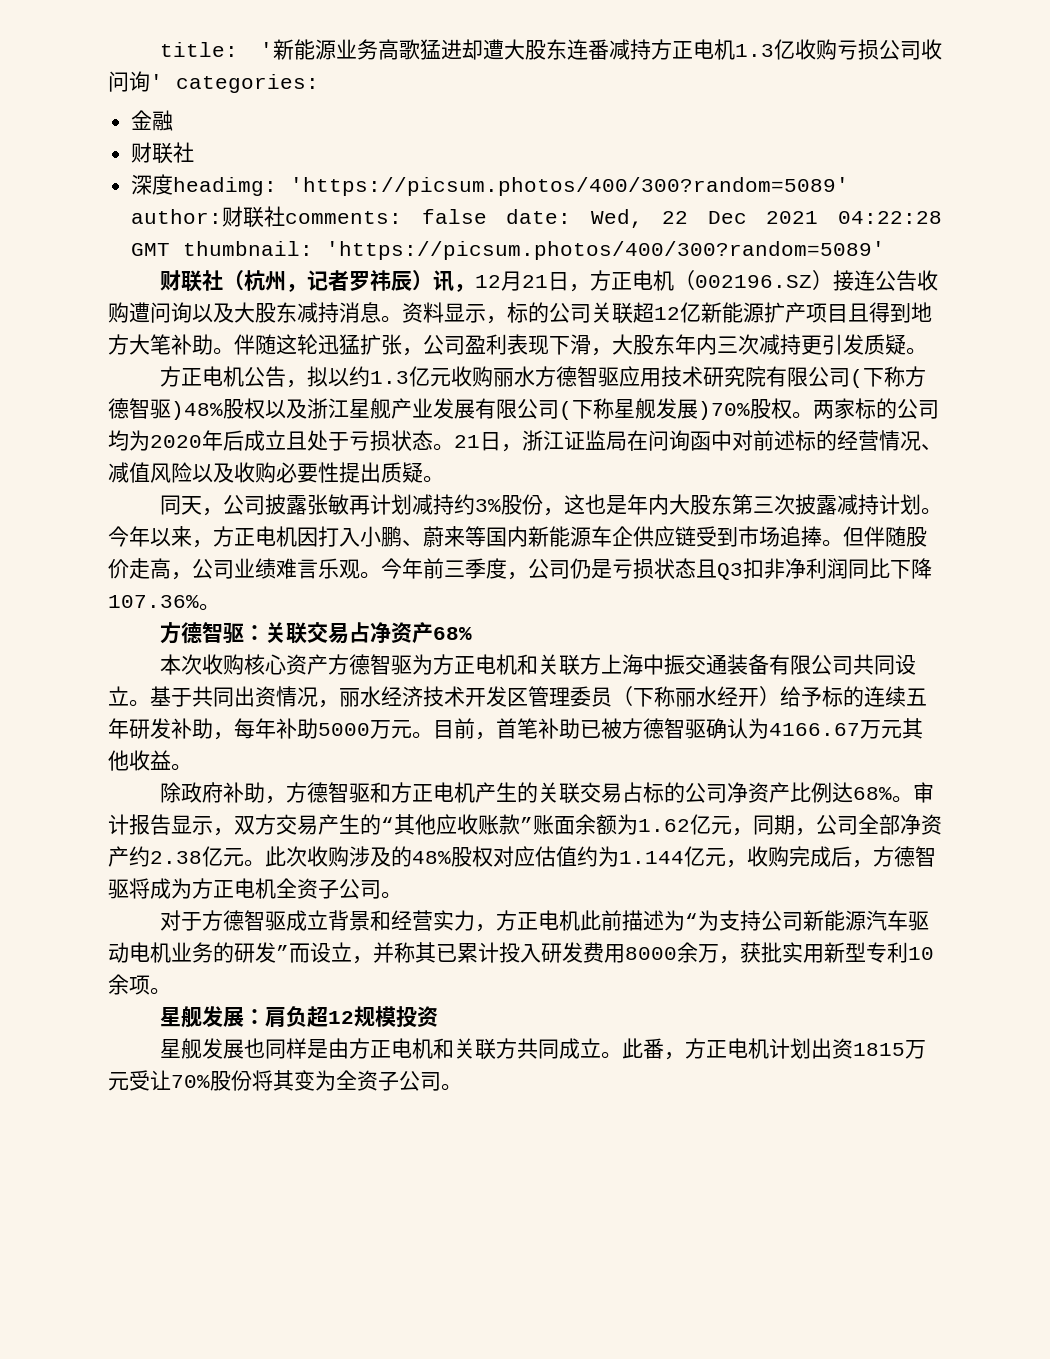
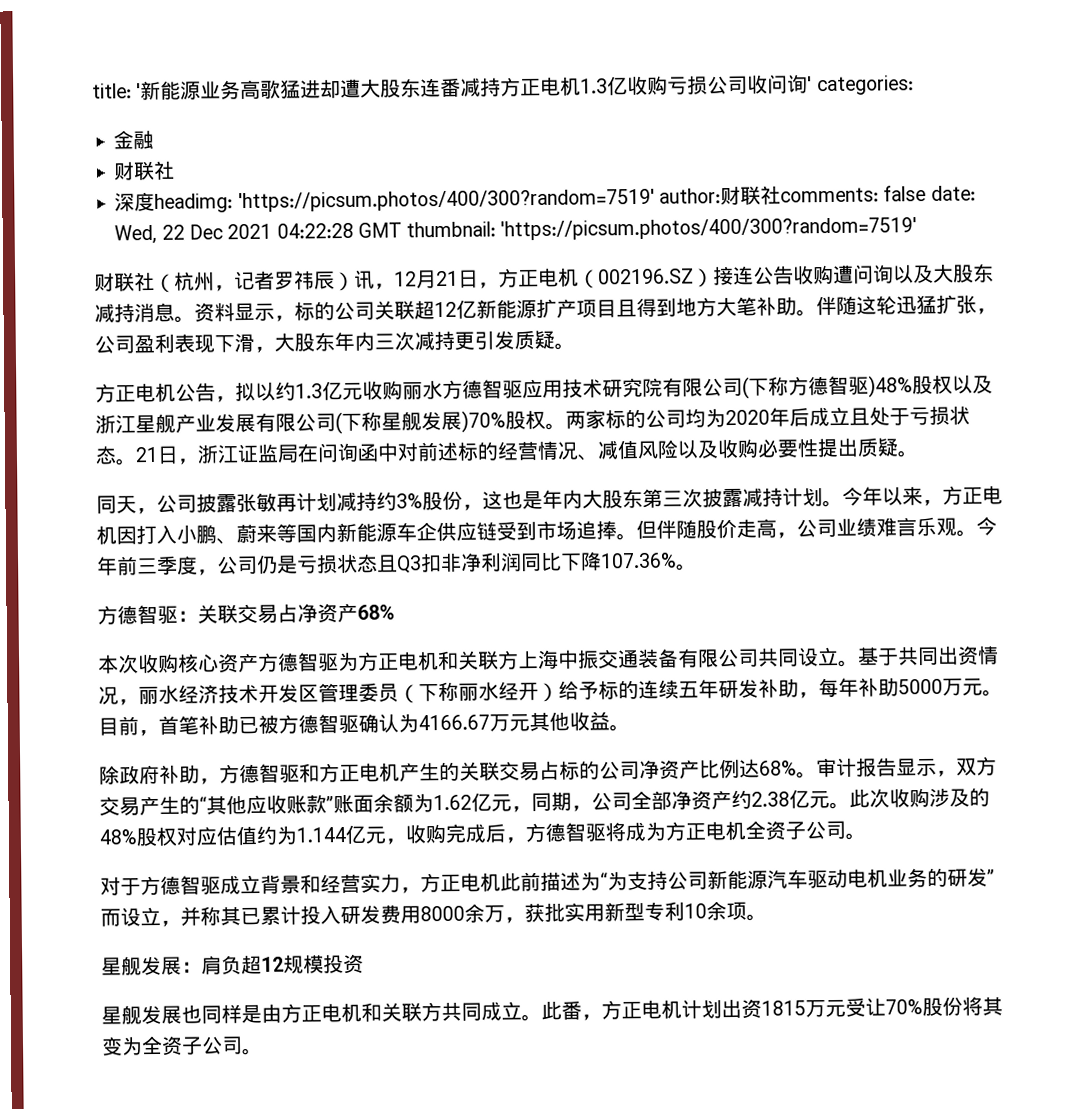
[290,177,850,196] 'https://picsum.photos/400/300?random=5089' -> [237,188,655,213] 'https://picsum.photos/400/300?random=7519'
[326,241,886,260] 'https://picsum.photos/400/300?random=5089' -> [500,217,918,241] 'https://picsum.photos/400/300?random=7519'

